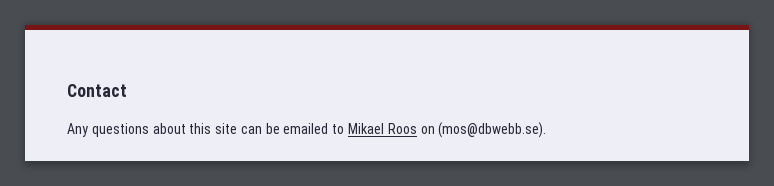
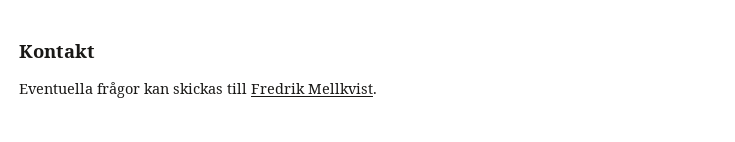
[67,84,127,97] [67,122,547,138] Contact // Any questions about this site can be emailed to Mikael Roos on (mos@dbwebb.se). -> [19,44,95,58] [19,82,377,98] Kontakt // Eventuella frågor kan skickas till Fredrik Mellkvist.

